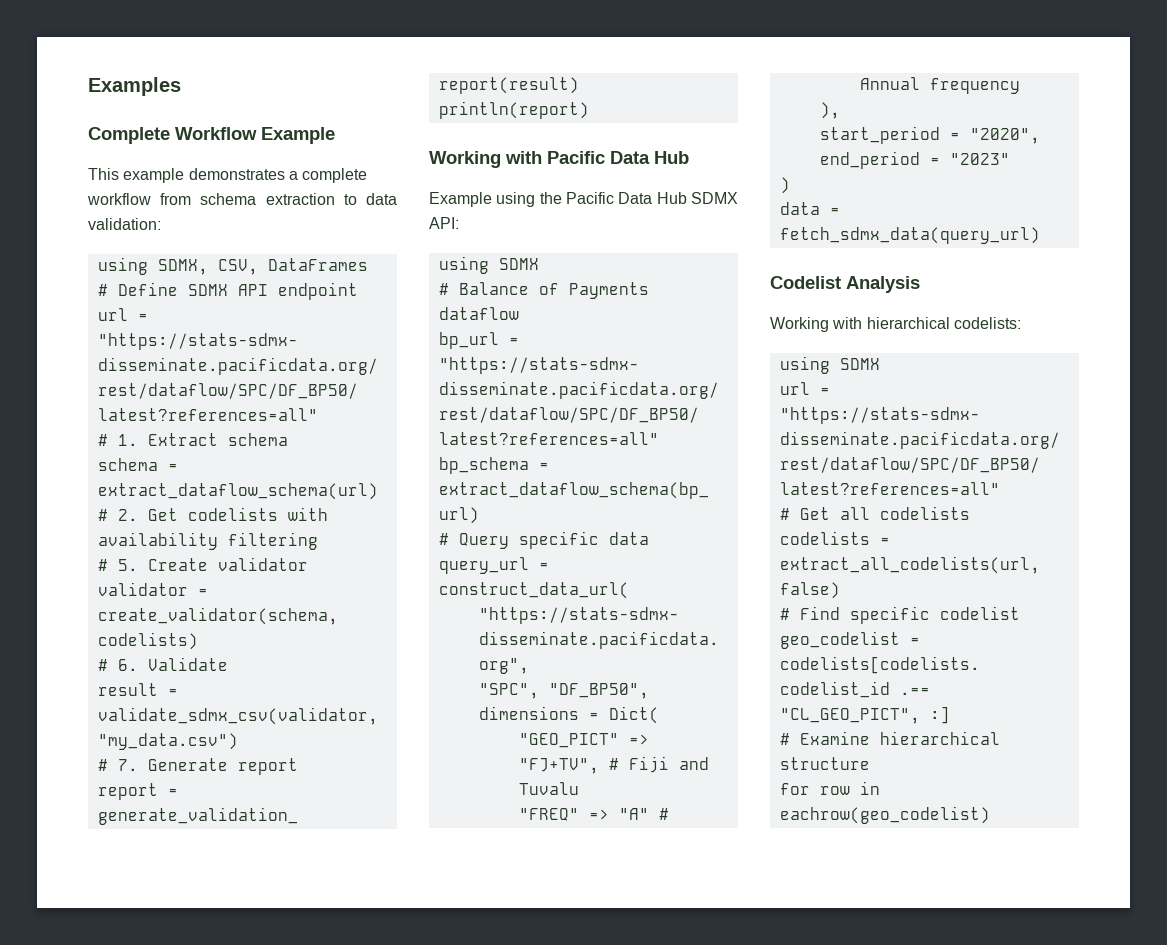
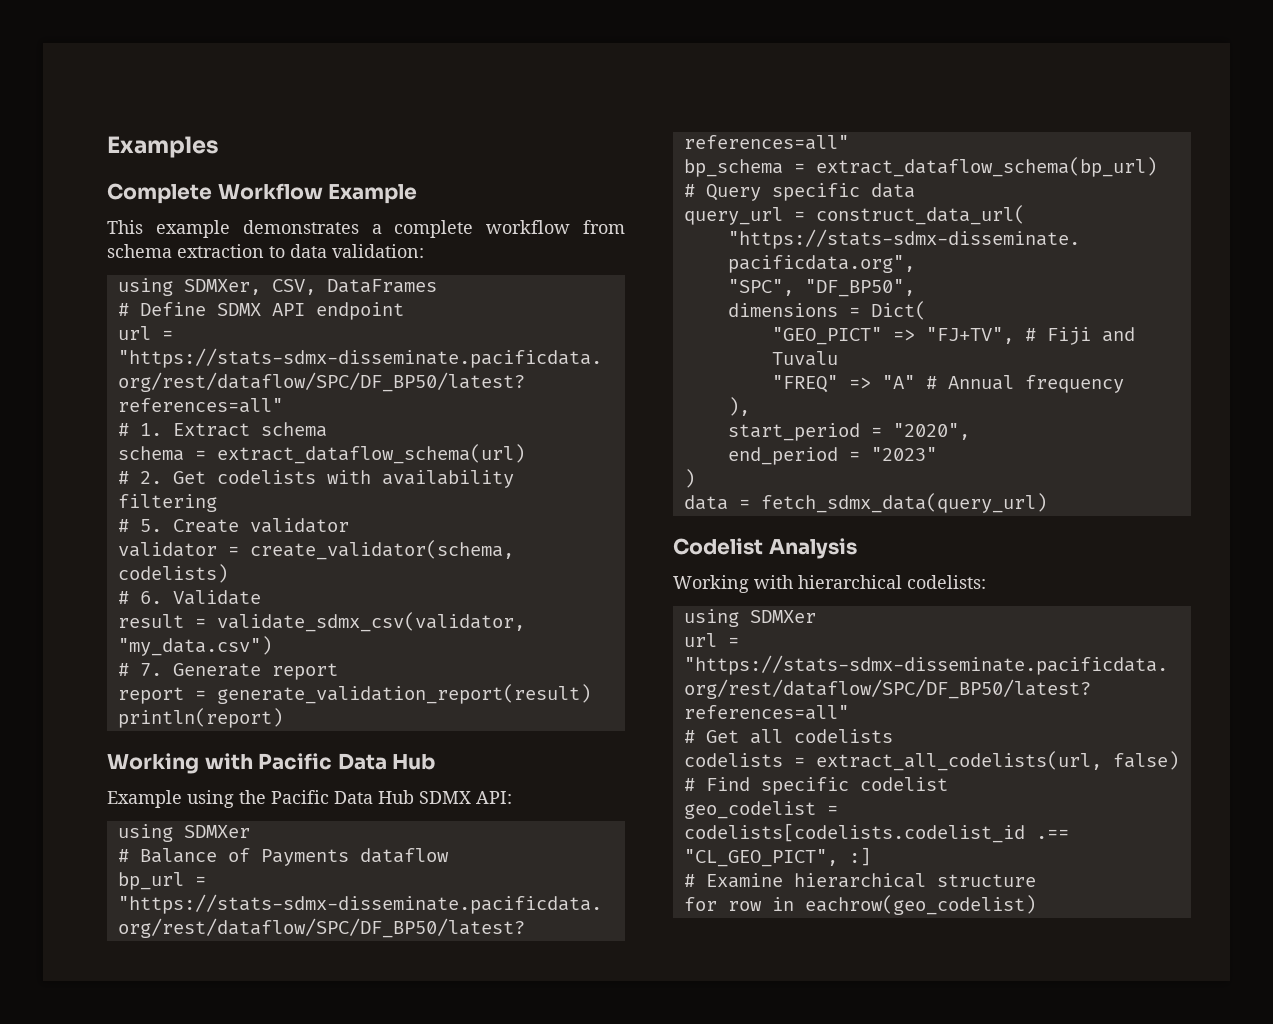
[157,259,208,275] SDMX, -> [183,279,261,295] SDMXer,
[498,258,539,270] SDMX -> [183,825,250,838] SDMXer
[839,358,880,370] SDMX -> [749,610,816,623] SDMXer

